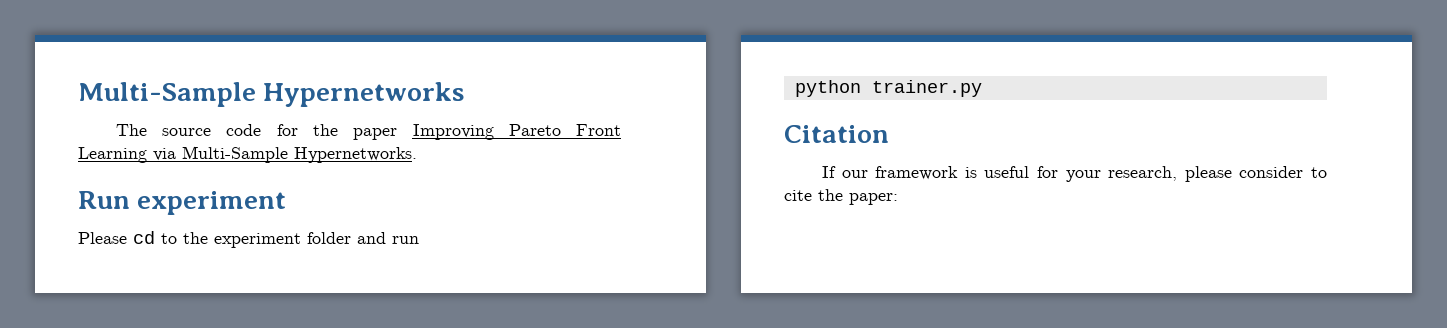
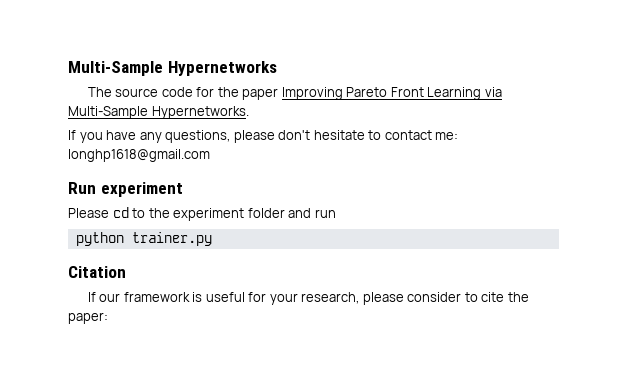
(417, 155) none -> [68,130,459,143] [68,149,210,162] // If you have any questions, please don't hesitate to contact me: longhp1618@gmail.com

